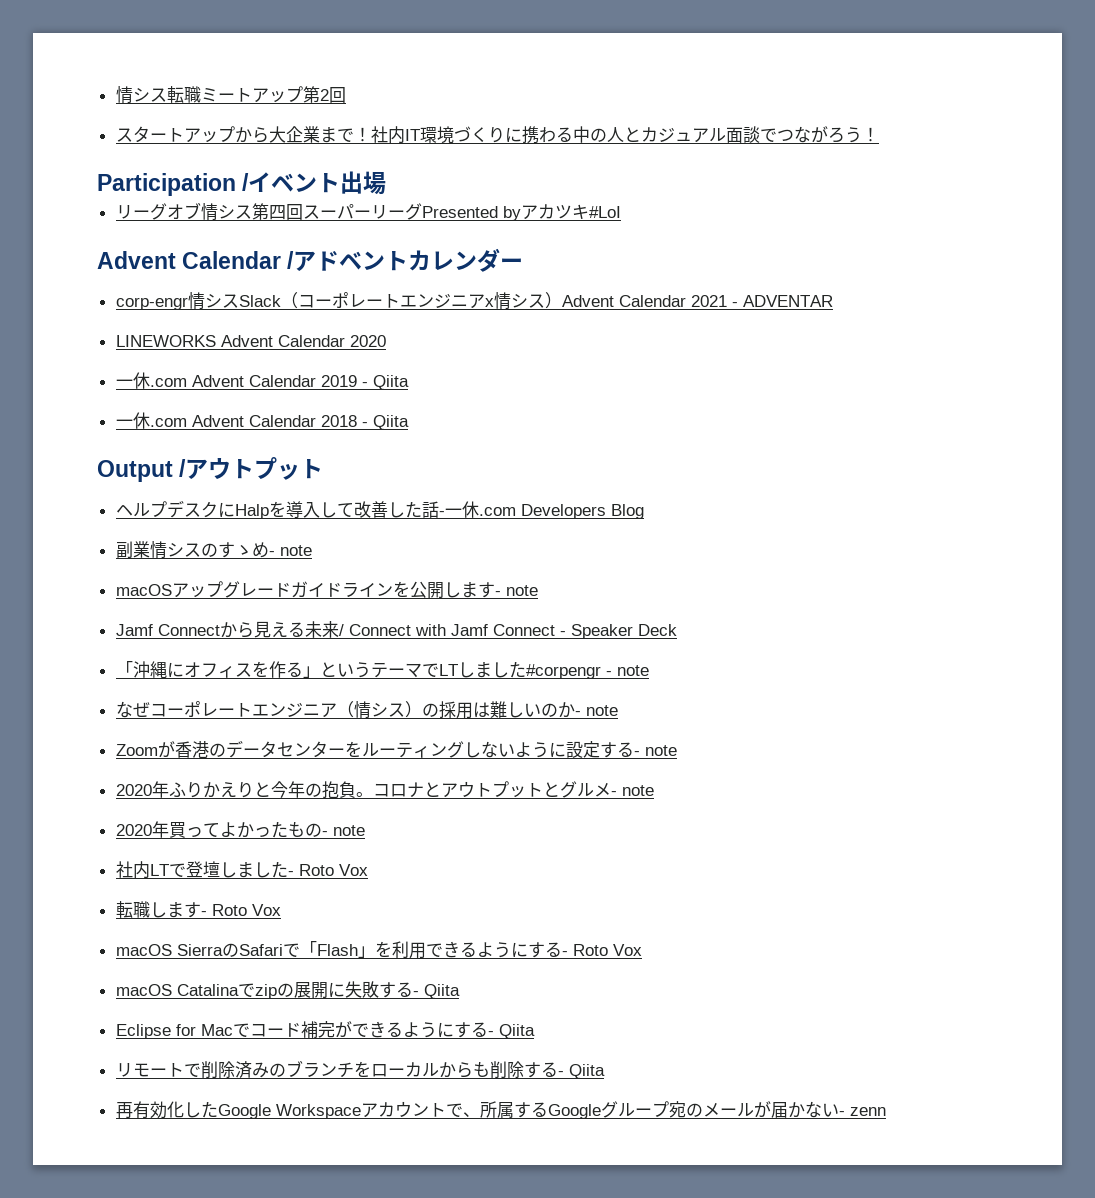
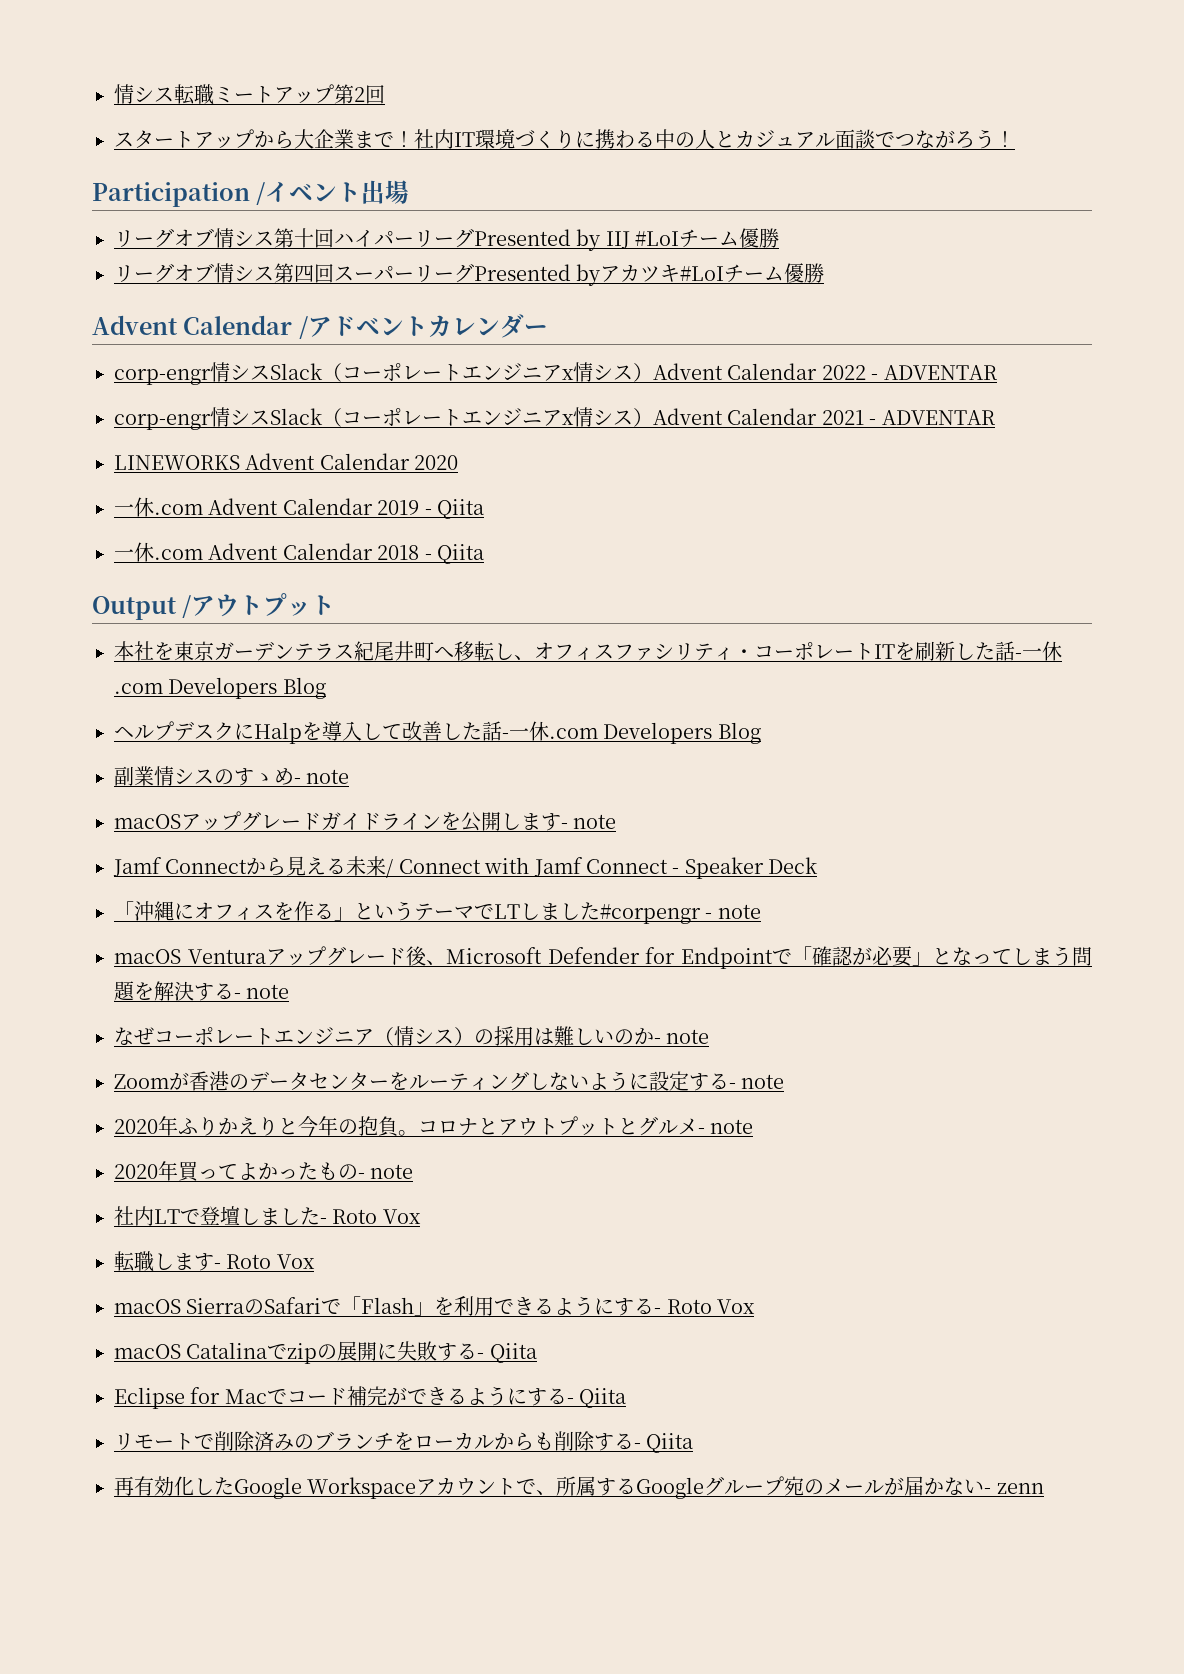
(387, 183) none -> [114,228,780,251] // リーグオブ情シス第十回ハイパーリーグPresented by IIJ #LoIチーム優勝
(621, 212) none -> [724,263,825,283] チーム優勝
(524, 263) none -> [114,362,997,385] // corp-engr情シスSlack（コーポレートエンジニアx情シス）Advent Calendar 2022 - ADVENTAR
(324, 469) none -> [114,641,1062,662] [114,677,326,699] // 本社を東京ガーデンテラス紀尾井町へ移転し、オフィスファシリティ・コーポレートITを刷新した話-一休.com Developers Blog
(649, 670) none -> [114,946,1092,969] [114,981,290,1001] // macOS Venturaアップグレード後、Microsoft Defender for Endpointで「確認が必要」となってしまう問題を解決する- note

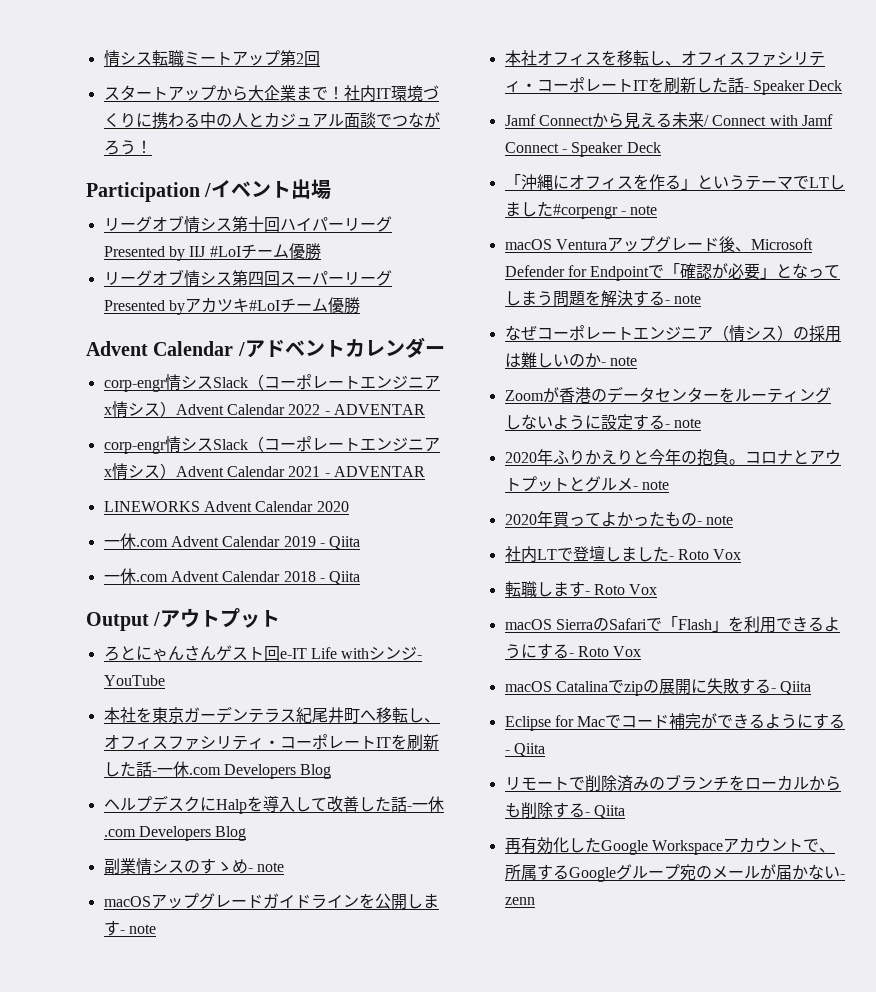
(336, 605) none -> [103,645,423,661] [103,675,165,686] // ろとにゃんさんゲスト回e-IT Life withシンジ- YouTube
(617, 821) none -> [504,50,825,66] [504,77,843,95] // 本社オフィスを移転し、オフィスファシリティ・コーポレートITを刷新した話- Speaker Deck

